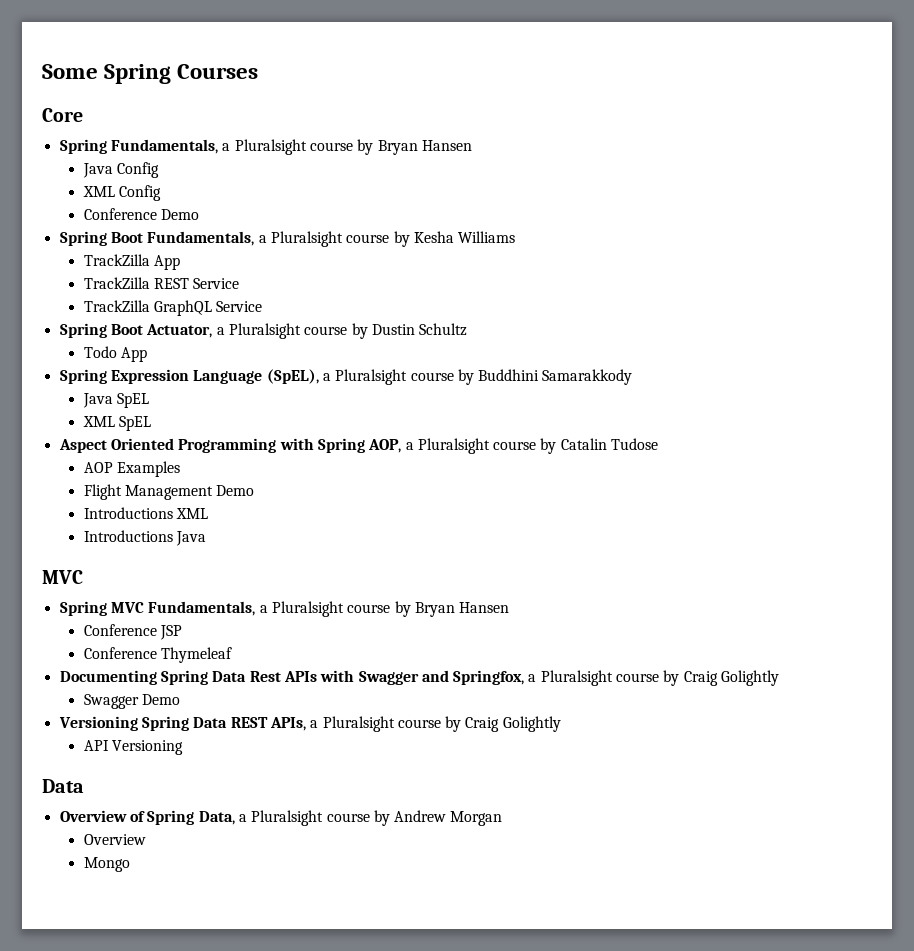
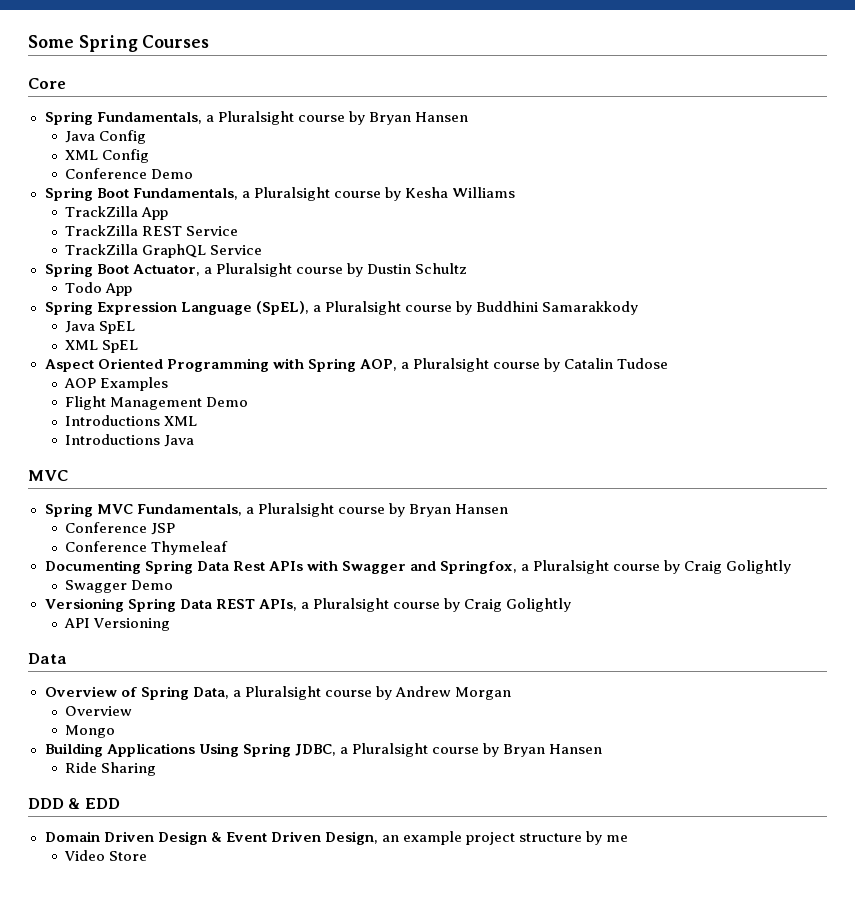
(130, 864) none -> [44,743,602,757] [65,762,157,776] [28,798,120,809] [44,831,629,845] [64,850,148,861] // Building Applications Using Spring JDBC, a Pluralsight course by Bryan Hansen // Ride Sharing // DDD & EDD // Domain Driven Design & Event Driven Design, an example project structure by me // Video Store

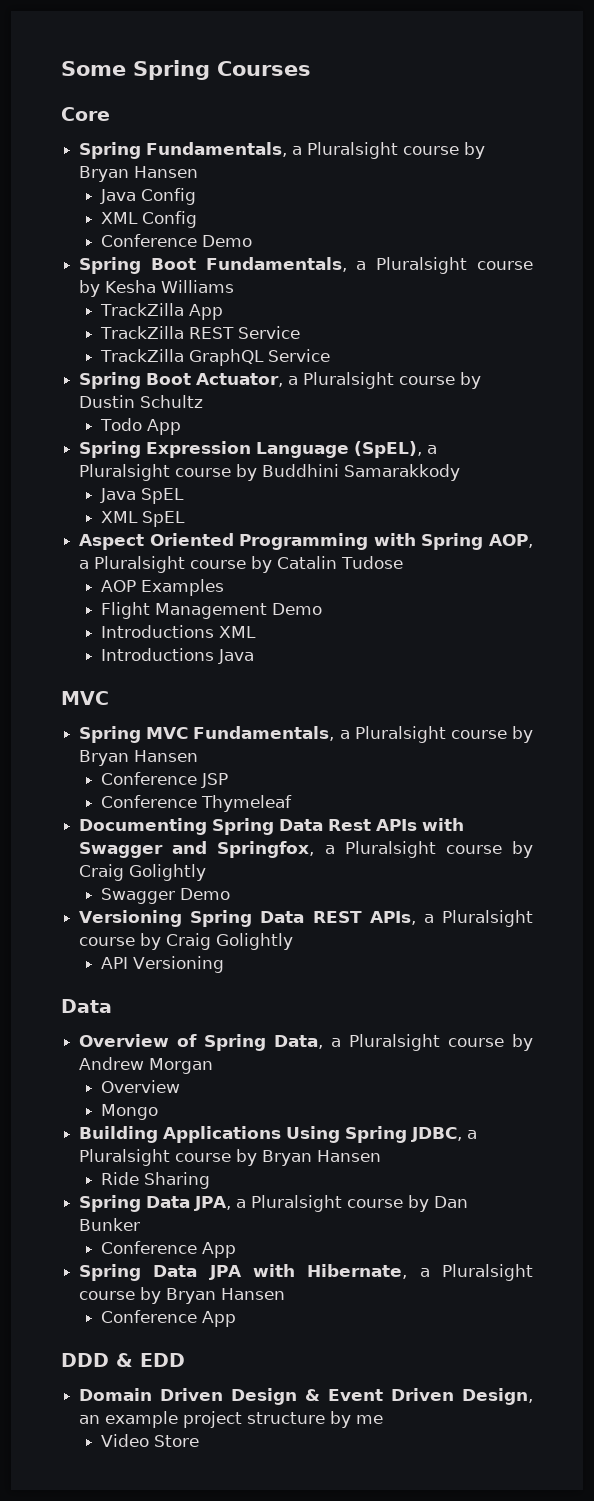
(157, 769) none -> [79,1195,469,1212] [79,1218,141,1231] [101,1241,237,1258] [79,1264,533,1281] [79,1287,286,1304] [101,1310,237,1327] // Spring Data JPA, a Pluralsight course by Dan Bunker // Conference App // Spring Data JPA with Hibernate, a Pluralsight course by Bryan Hansen // Conference App

